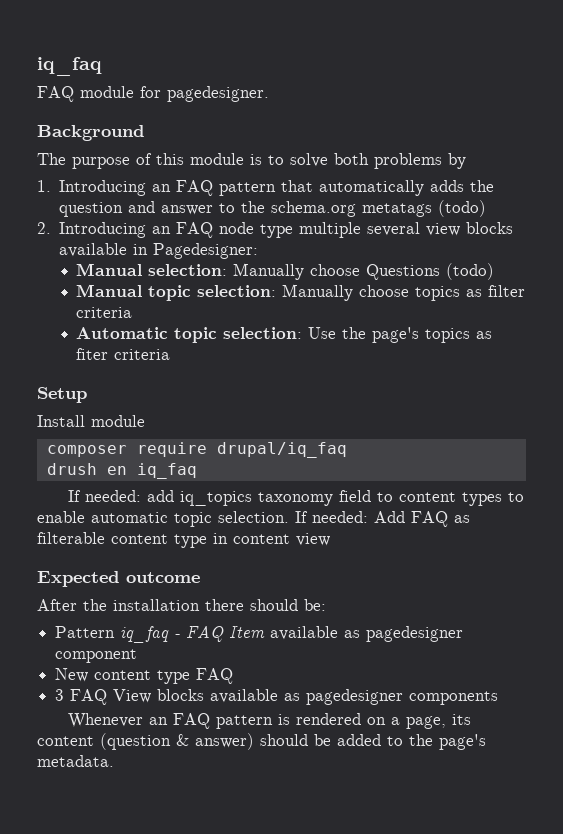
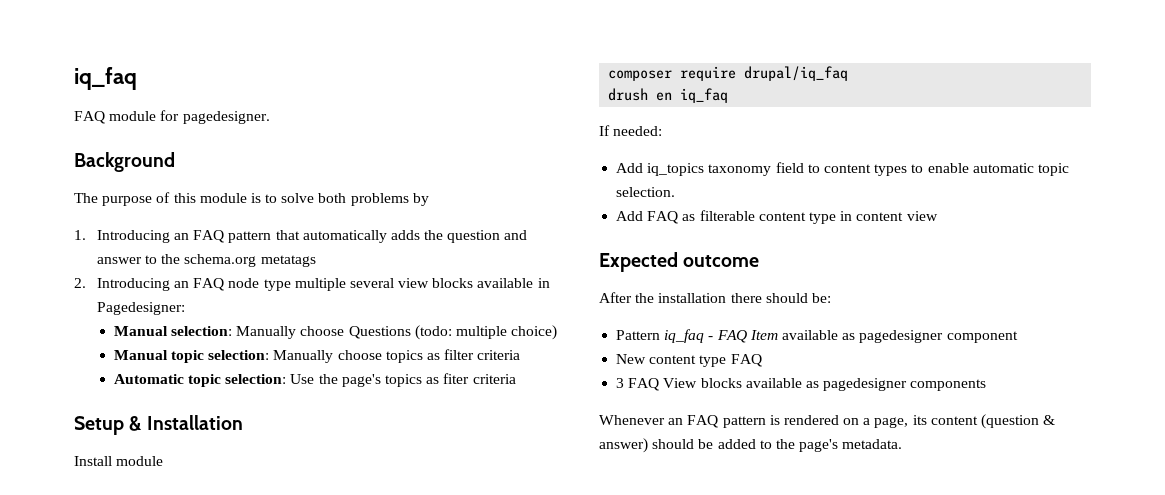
[438,200,487,217] (todo) -> (316, 261) none
[446,263,495,280] (todo) -> [414,325,558,340] (todo: multiple choice)
(87, 395) none -> [129,415,243,431] & Installation
[147,490,175,502] add -> [616,163,644,173] // Add
[295,511,368,523] If needed: -> (676, 192) //

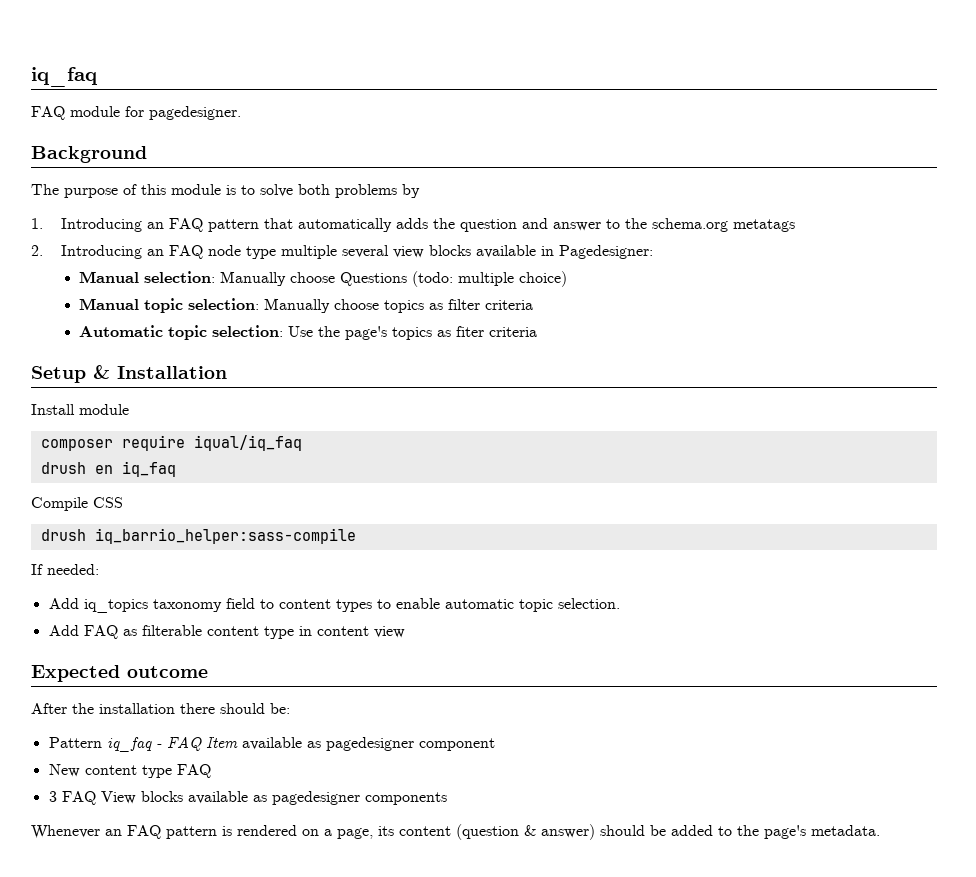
[744,66,849,81] drupal/iq_faq -> [193,435,302,451] iqual/iq_faq
(729, 95) none -> [31,497,123,511] [40,528,356,544] // Compile CSS // drush iq_barrio_helper:sass-compile

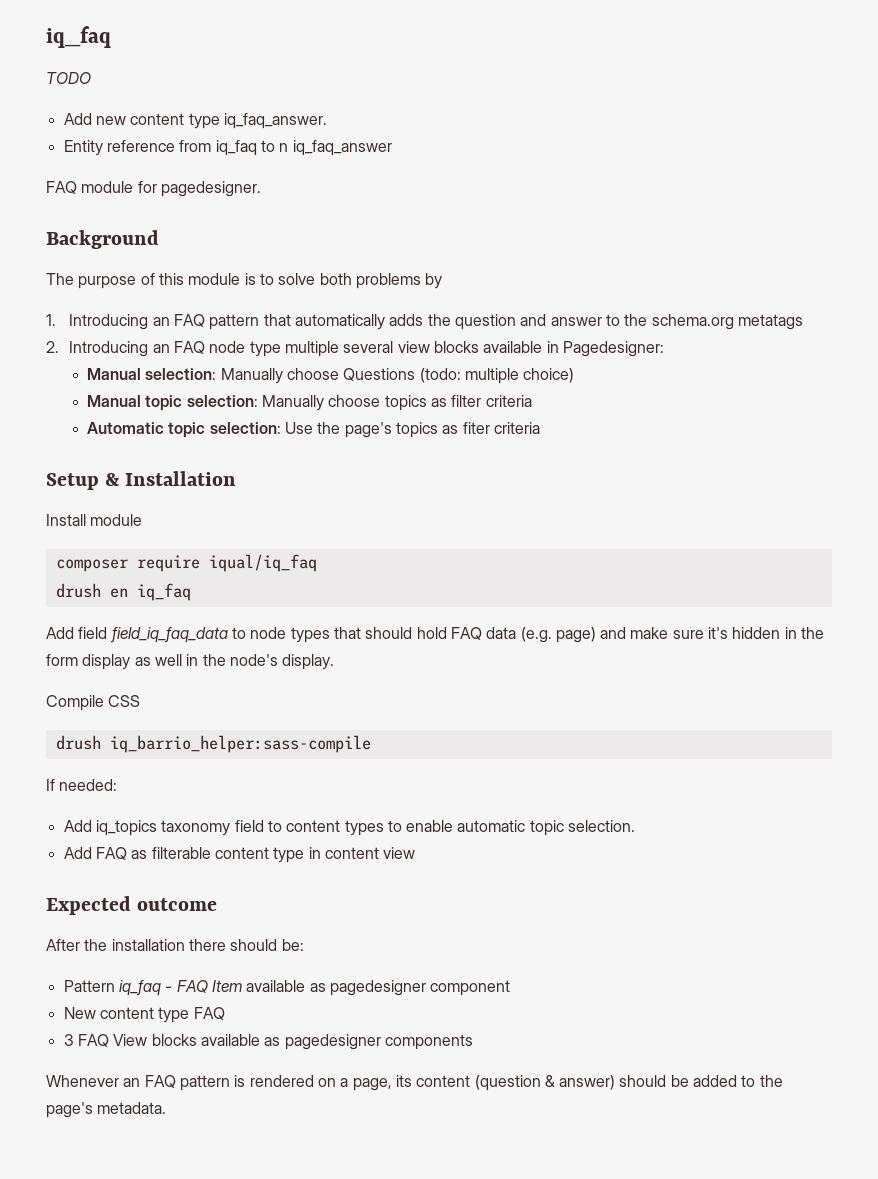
[31,67,98,87] iq_faq -> [46,26,111,48] [46,72,91,84] [63,113,327,129] [63,140,392,156] iq_faq // TODO // Add new content type iq_faq_answer. // Entity reference from iq_faq to n iq_faq_answer
(176, 469) none -> [46,627,825,643] [46,654,335,670] // Add field field_iq_faq_data to node types that should hold FAQ data (e.g. page) and make sure it's hidden in the form display as well in the node's display.

